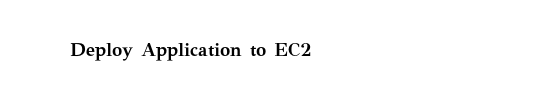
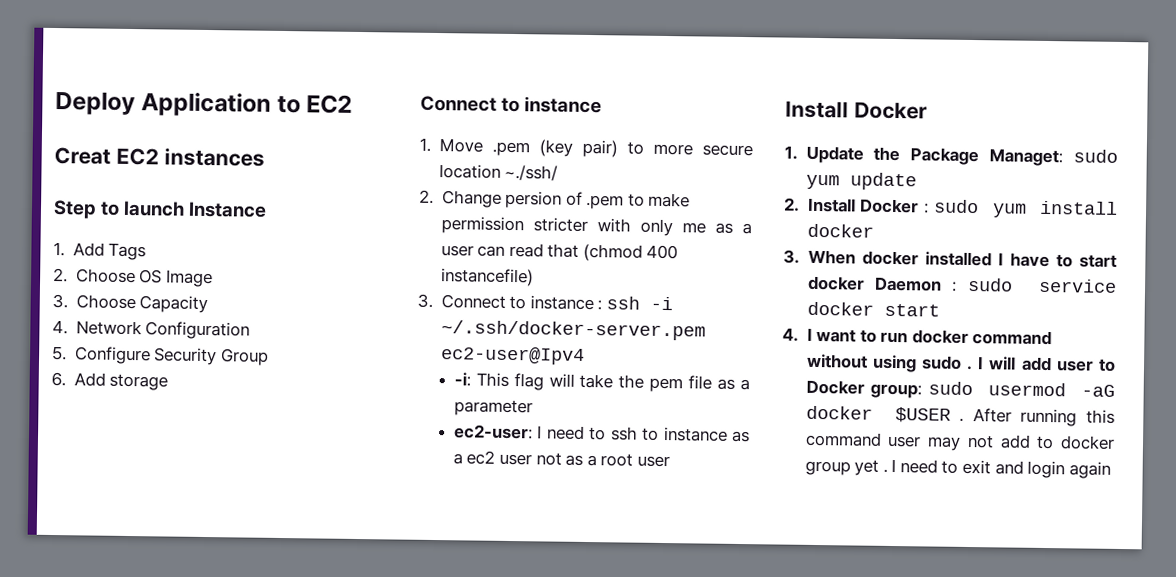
(312, 49) none -> [54,147,265,167] [53,200,268,219] [53,242,147,261] [53,267,213,288] [52,293,209,314] [52,319,251,340] [52,345,269,366] [51,371,169,391] [420,95,603,114] [419,137,753,158] [438,164,559,181] [419,189,691,210] [440,216,752,237] [440,242,679,262] [440,268,534,287] [417,293,673,311] [440,320,706,341] [440,346,585,365] [453,372,750,393] [453,399,533,417] [453,424,750,443] [452,450,670,468] [785,100,928,120] [784,145,1118,167] [805,172,917,191] [784,197,1118,218] [806,223,874,238] [783,249,1117,268] [807,275,1117,293] [806,301,940,317] [782,327,1053,346] [805,353,1116,373] [805,379,1115,399] [805,405,1115,427] [804,431,1115,451] [804,458,1111,479] // Creat EC2 instances // Step to launch Instance // 1. Add Tags // 2. Choose OS Image // 3. Choose Capacity // 4. Network Configuration // 5. Configure Security Group // 6. Add storage // Connect to instance // 1. Move .pem (key pair) to more secure location ~./ssh/ // 2. Change persion of .pem to make permission stricter with only me as a user can read that (chmod 400 instancefile) // 3. Connect to instance : ssh -i ~/.ssh/docker-server.pem ec2-user@Ipv4 // -i: This flag will take the pem file as a parameter // ec2-user: I need to ssh to instance as a ec2 user not as a root user // Install Docker // 1. Update the Package Managet: sudo yum update // 2. Install Docker : sudo yum install docker // 3. When docker installed I have to start docker Daemon : sudo service docker start // 4. I want to run docker command without using sudo . I will add user to Docker group: sudo usermod -aG docker $USER . After running this command user may not add to docker group yet . I need to exit and login again

